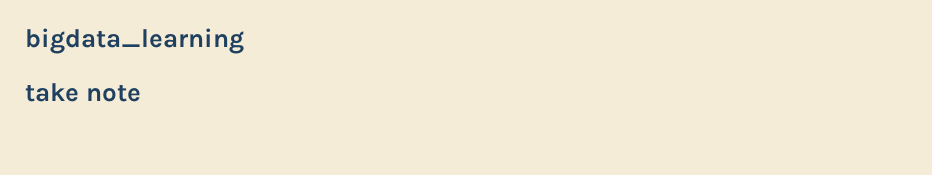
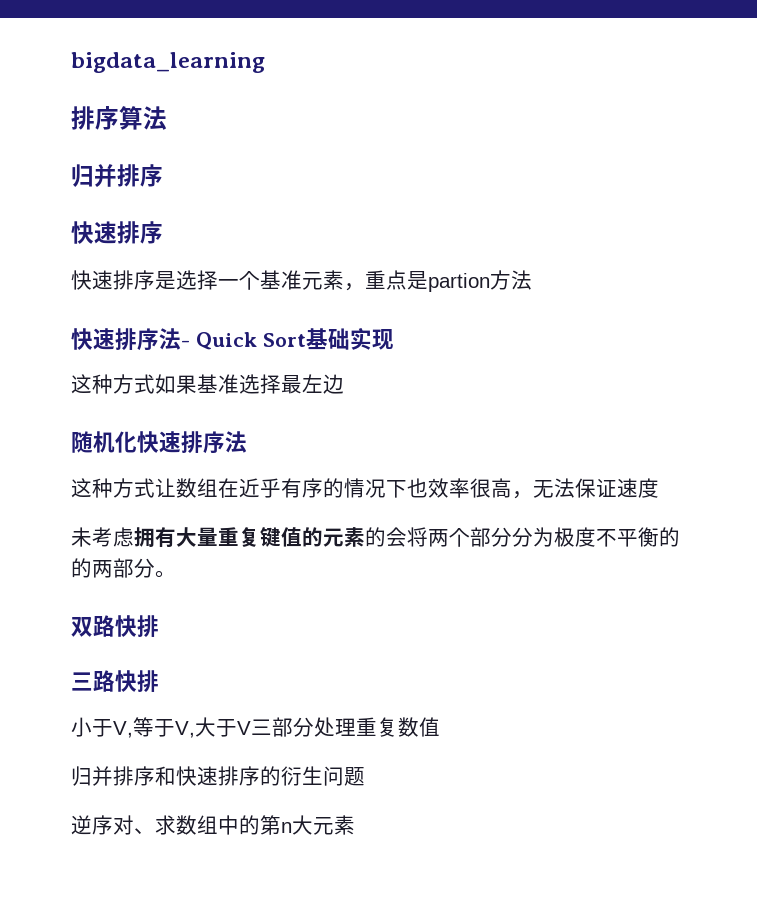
[25,83,142,102] take note -> [71,106,167,130] [71,164,163,188] [71,221,163,244] [71,270,532,292] [71,327,394,351] [71,374,344,394] [71,431,247,454] [71,478,659,499] [71,527,680,547] [71,558,176,578] [71,615,159,637] [71,670,159,692] [71,717,440,738] [71,766,365,786] [71,815,355,835] 排序算法 // 归并排序 // 快速排序 // 快速排序是选择一个基准元素，重点是partion方法 // 快速排序法- Quick Sort基础实现 // 这种方式如果基准选择最左边 // 随机化快速排序法 // 这种方式让数组在近乎有序的情况下也效率很高，无法保证速度 // 未考虑拥有大量重复键值的元素的会将两个部分分为极度不平衡的的两部分。 // 双路快排 // 三路快排 // 小于V,等于V,大于V三部分处理重复数值 // 归并排序和快速排序的衍生问题 // 逆序对、求数组中的第n大元素

